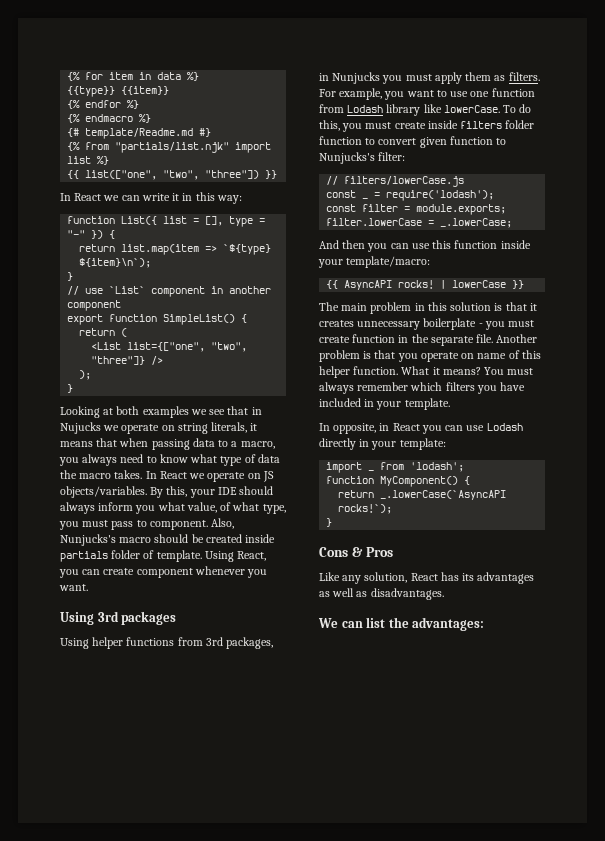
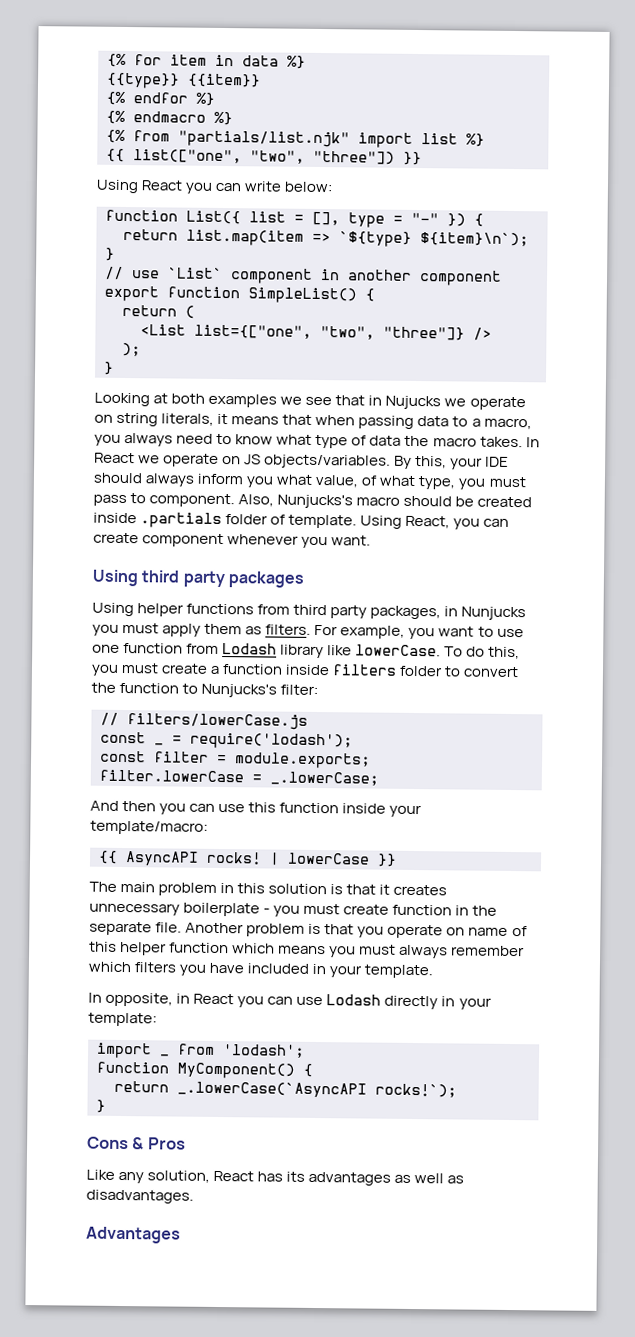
[67,128,212,139] // {# template/Readme.md #} -> (233, 118) none
[60,192,242,204] In React we can write it in this way: -> [96,179,334,194] Using React you can write below:
[60,551,108,562] partials -> [140,512,223,529] .partials
[97,611,119,622] 3rd -> [141,570,225,588] third party
[205,637,223,646] 3rd -> [293,604,368,619] third party
(426, 125) none -> [210,664,284,675] a function
[319,136,362,145] function -> (444, 671) none
[419,137,447,148] given -> [91,682,116,693] the
[353,366,505,375] function. What it means? You -> [169,942,357,958] function which means you
[318,617,485,631] We can list the advantages: -> [86,1226,181,1244] Advantages

